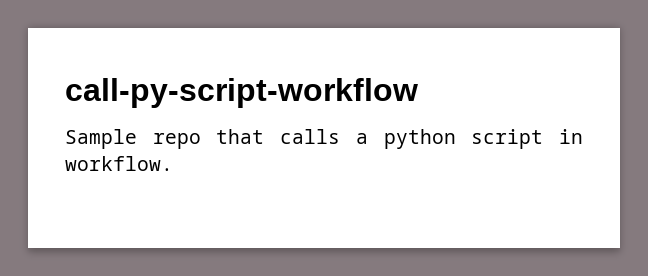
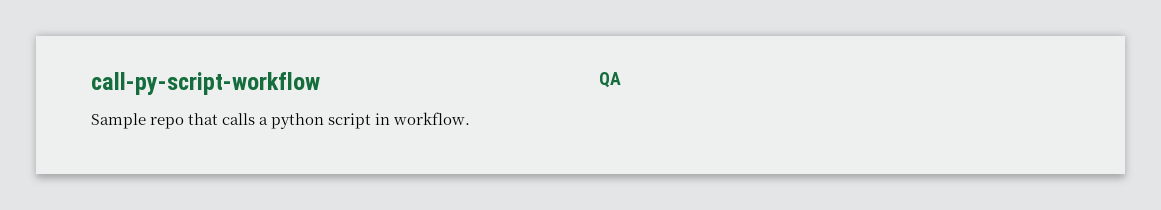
(173, 163) none -> [599,72,621,88] // QA

